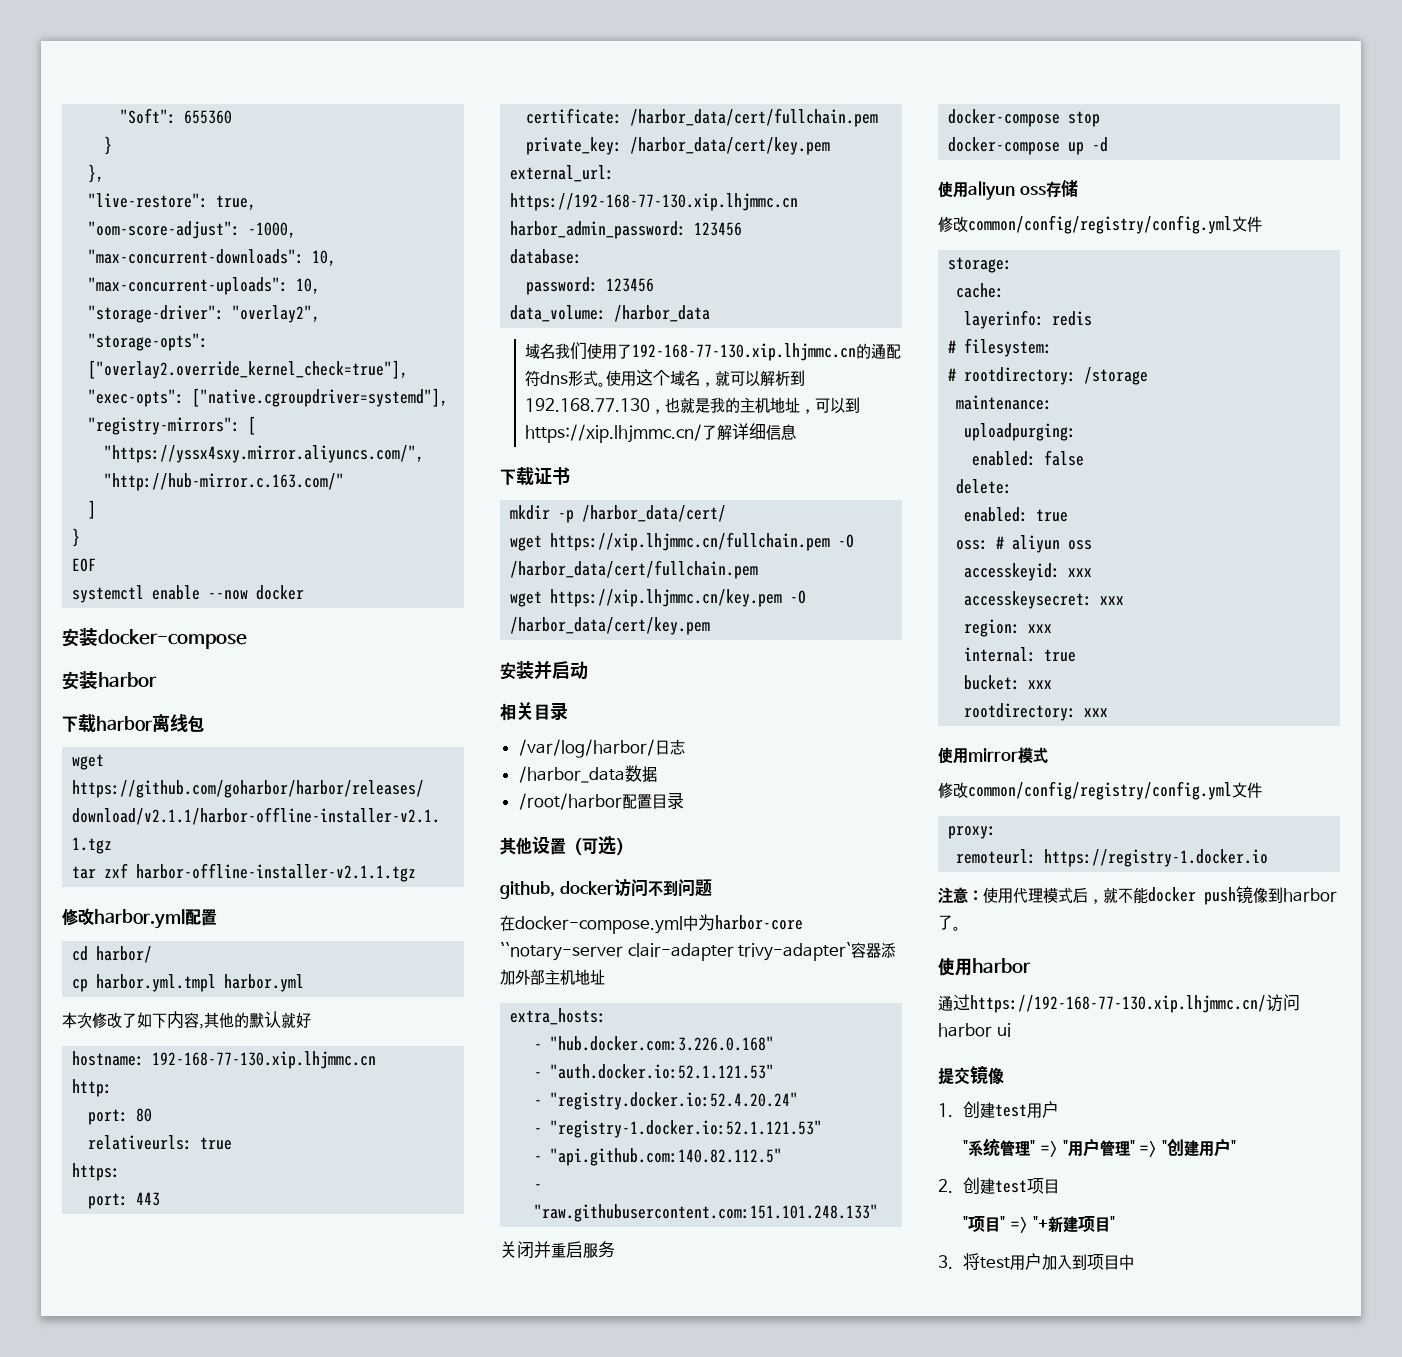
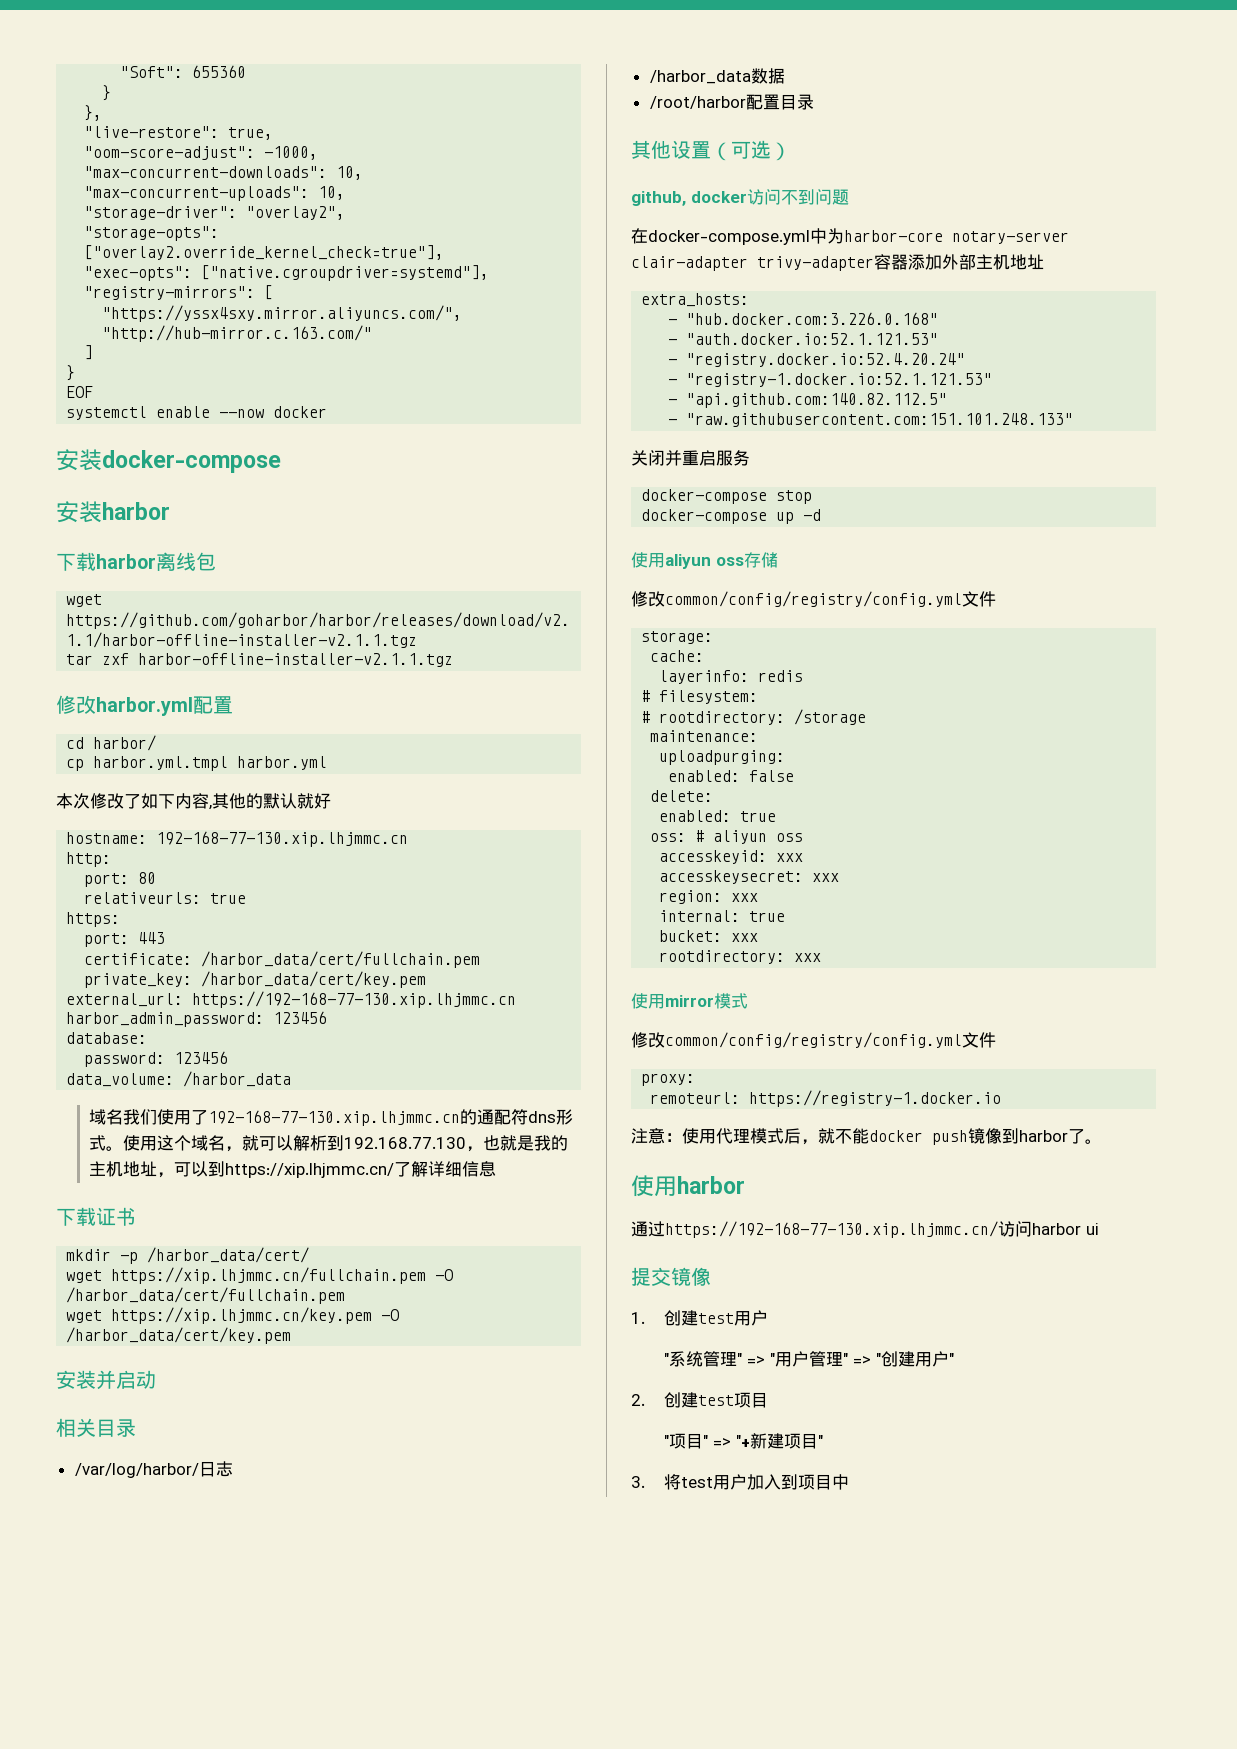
[500,942,852,961] ``notary-server clair-adapter trivy-adapter` -> [952,231,1069,244] [631,256,874,271] notary-server clair-adapter trivy-adapter

